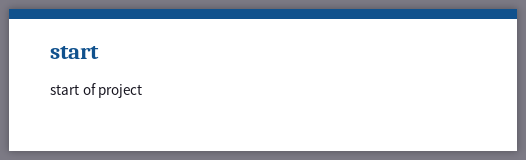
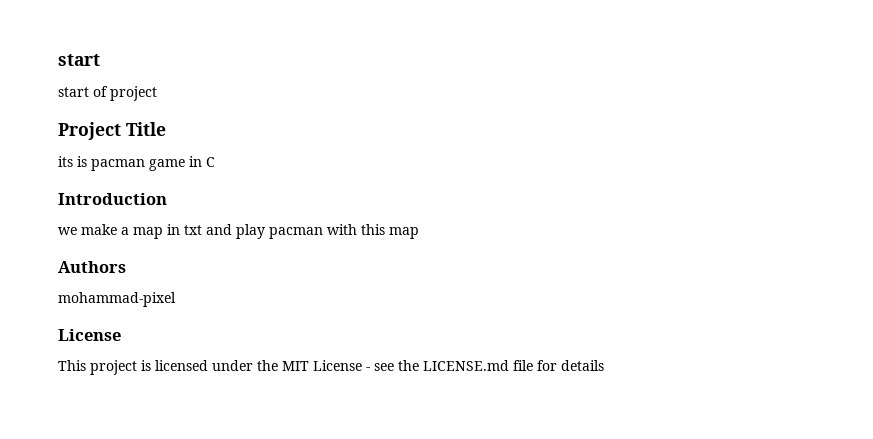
(143, 91) none -> [58,122,166,140] [58,156,215,171] [58,193,167,205] [58,224,419,239] [58,261,126,273] [58,292,176,307] [58,329,121,341] [58,360,604,375] // Project Title // its is pacman game in C // Introduction // we make a map in txt and play pacman with this map // Authors // mohammad-pixel // License // This project is licensed under the MIT License - see the LICENSE.md file for details

